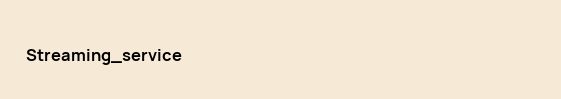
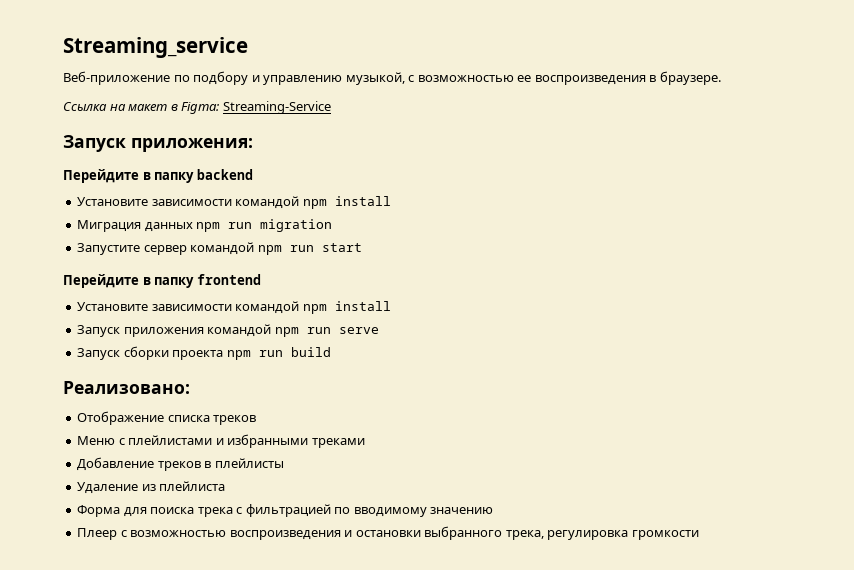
(182, 57) none -> [63,71,721,85] [63,101,331,114] [63,135,253,152] [63,169,253,183] [77,196,391,209] [77,219,333,232] [77,242,362,255] [63,274,261,288] [77,301,391,314] [77,324,379,337] [77,346,331,360] [63,381,190,394] [77,411,257,425] [77,434,365,448] [77,457,284,471] [77,481,226,494] [77,504,494,517] [77,526,699,540] // Веб-приложение по подбору и управлению музыкой, с возможностью ее воспроизведения в браузере. // Ccылка на макет в Figma: Streaming-Service // Запуск приложения: // Перейдите в папку backend // Установите зависимости командой npm install // Миграция данных npm run migration // Запустите сервер командой npm run start // Перейдите в папку frontend // Установите зависимости командой npm install // Запуск приложения командой npm run serve // Запуск сборки проекта npm run build // Реализовано: // Отображение списка треков // Меню с плейлистами и избранными треками // Добавление треков в плейлисты // Удаление из плейлиста // Форма для поиска трека с фильтрацией по вводимому значению // Плеер с возможностью воспроизведения и остановки выбранного трека, регулировка громкости

